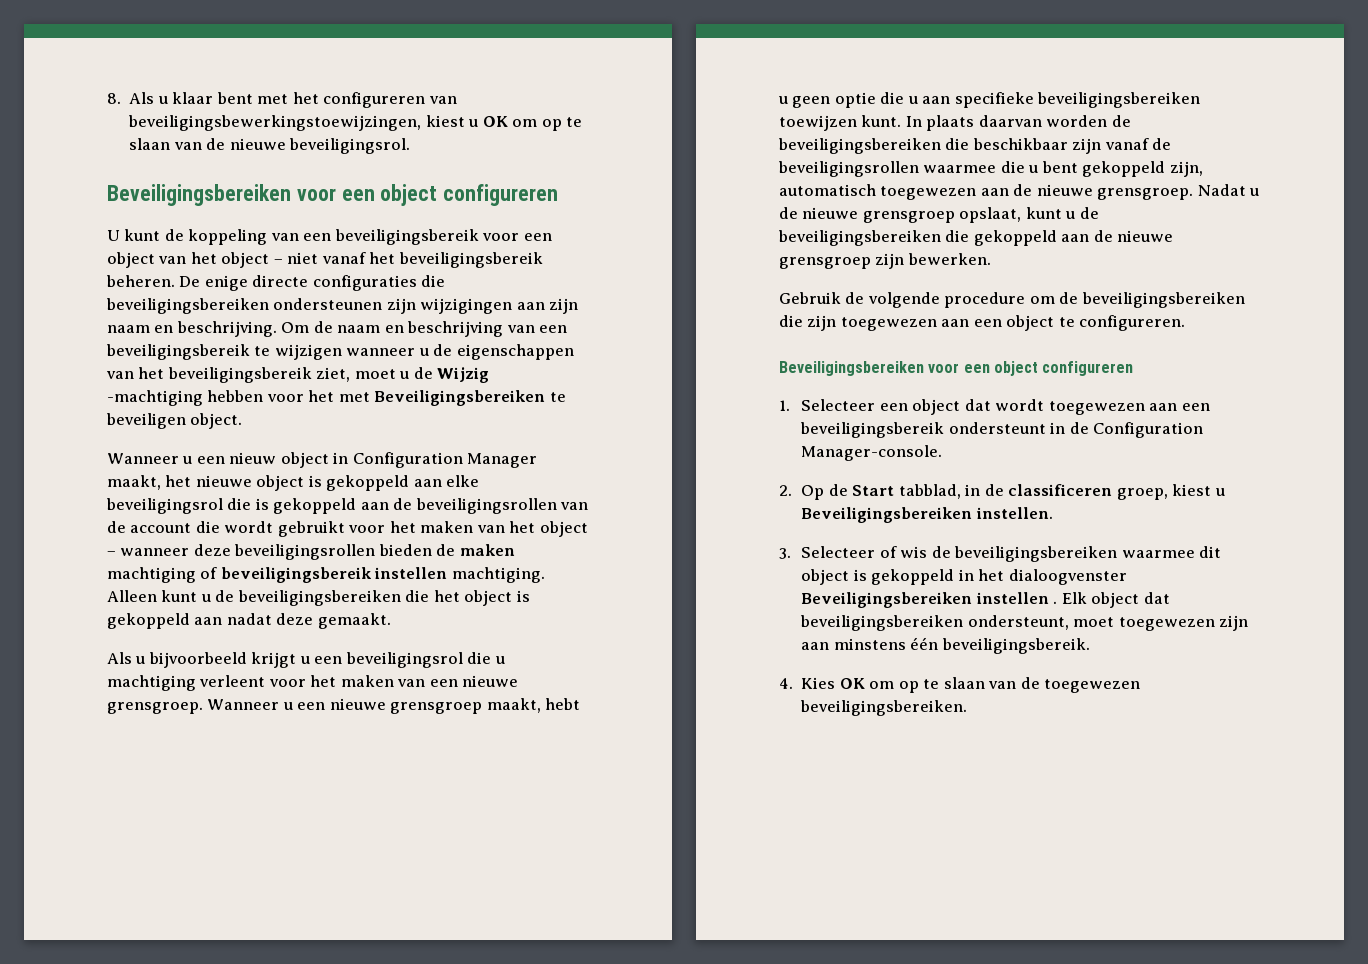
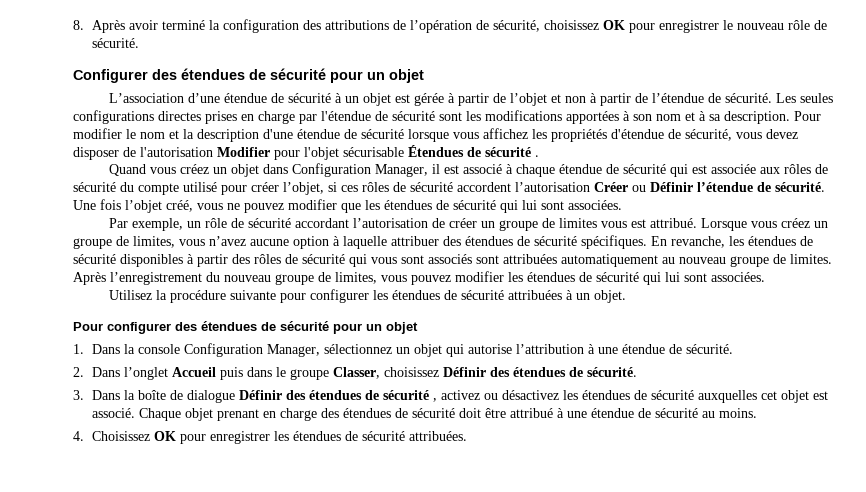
[129,92,457,108] [128,115,583,131] [129,138,411,154] [107,184,559,206] [107,229,552,245] [107,252,543,268] [106,275,446,291] [106,298,579,314] [107,321,568,337] [106,344,574,360] [106,367,490,383] [107,390,566,406] [106,413,243,429] [107,452,538,468] [107,475,480,491] [106,498,589,514] [107,521,588,537] [107,544,515,560] [107,567,545,583] [107,590,530,606] [107,613,391,629] [107,652,505,668] [107,675,519,691] [107,698,581,714] [778,92,1201,108] [779,115,1131,131] [778,138,1172,154] [778,161,1203,177] [779,184,1260,200] [779,207,1099,223] [778,230,1174,246] [779,253,991,269] [779,292,1245,308] [779,315,1186,331] [779,361,1134,376] [779,399,1210,415] [800,422,1204,438] [801,445,943,461] [779,484,1225,500] [801,507,1053,523] [779,546,1222,562] [801,569,1127,585] [801,592,1170,608] [800,615,1249,631] [801,637,1090,654] [779,677,1141,693] [800,700,968,716] Als u klaar bent met het configureren van beveiligingsbewerkingstoewijzingen, kiest u OK om op te slaan van de nieuwe beveiligingsrol. // Beveiligingsbereiken voor een object configureren // U kunt de koppeling van een beveiligingsbereik voor een object van het object – niet vanaf het beveiligingsbereik beheren. De enige directe configuraties die beveiligingsbereiken ondersteunen zijn wijzigingen aan zijn naam en beschrijving. Om de naam en beschrijving van een beveiligingsbereik te wijzigen wanneer u de eigenschappen van het beveiligingsbereik ziet, moet u de Wijzig -machtiging hebben voor het met Beveiligingsbereiken te beveiligen object. // Wanneer u een nieuw object in Configuration Manager maakt, het nieuwe object is gekoppeld aan elke beveiligingsrol die is gekoppeld aan de beveiligingsrollen van de account die wordt gebruikt voor het maken van het object – wanneer deze beveiligingsrollen bieden de maken machtiging of beveiligingsbereik instellen machtiging. Alleen kunt u de beveiligingsbereiken die het object is gekoppeld aan nadat deze gemaakt. // Als u bijvoorbeeld krijgt u een beveiligingsrol die u machtiging verleent voor het maken van een nieuwe grensgroep. Wanneer u een nieuwe grensgroep maakt, hebt u geen optie die u aan specifieke beveiligingsbereiken toewijzen kunt. In plaats daarvan worden de beveiligingsbereiken die beschikbaar zijn vanaf de beveiligingsrollen waarmee die u bent gekoppeld zijn, automatisch toegewezen aan de nieuwe grensgroep. Nadat u de nieuwe grensgroep opslaat, kunt u de beveiligingsbereiken die gekoppeld aan de nieuwe grensgroep zijn bewerken. // Gebruik de volgende procedure om de beveiligingsbereiken die zijn toegewezen aan een object te configureren. // Beveiligingsbereiken voor een object configureren // 1. Selecteer een object dat wordt toegewezen aan een beveiligingsbereik ondersteunt in de Configuration Manager-console. // 2. Op de Start tabblad, in de classificeren groep, kiest u Beveiligingsbereiken instellen. // 3. Selecteer of wis de beveiligingsbereiken waarmee dit object is gekoppeld in het dialoogvenster Beveiligingsbereiken instellen . Elk object dat beveiligingsbereiken ondersteunt, moet toegewezen zijn aan minstens één beveiligingsbereik. // 4. Kies OK om op te slaan van de toegewezen beveiligingsbereiken. -> [92,19,828,33] [92,38,140,48] [73,68,424,83] [108,93,833,106] [73,110,821,124] [73,128,798,142] [73,145,539,160] [108,163,828,177] [73,182,825,195] [73,199,622,213] [108,218,828,231] [73,235,813,249] [73,254,832,267] [73,271,765,285] [108,289,626,303] [73,321,418,334] [73,343,734,357] [73,367,638,380] [73,390,829,403] [92,408,758,421] [73,431,468,444] Après avoir terminé la configuration des attributions de l’opération de sécurité, choisissez OK pour enregistrer le nouveau rôle de sécurité. // Configurer des étendues de sécurité pour un objet // L’association d’une étendue de sécurité à un objet est gérée à partir de l’objet et non à partir de l’étendue de sécurité. Les seules configurations directes prises en charge par l'étendue de sécurité sont les modifications apportées à son nom et à sa description. Pour modifier le nom et la description d'une étendue de sécurité lorsque vous affichez les propriétés d'étendue de sécurité, vous devez disposer de l'autorisation Modifier pour l'objet sécurisable Étendues de sécurité . // Quand vous créez un objet dans Configuration Manager, il est associé à chaque étendue de sécurité qui est associée aux rôles de sécurité du compte utilisé pour créer l’objet, si ces rôles de sécurité accordent l’autorisation Créer ou Définir l’étendue de sécurité. Une fois l’objet créé, vous ne pouvez modifier que les étendues de sécurité qui lui sont associées. // Par exemple, un rôle de sécurité accordant l’autorisation de créer un groupe de limites vous est attribué. Lorsque vous créez un groupe de limites, vous n’avez aucune option à laquelle attribuer des étendues de sécurité spécifiques. En revanche, les étendues de sécurité disponibles à partir des rôles de sécurité qui vous sont associés sont attribuées automatiquement au nouveau groupe de limites. Après l’enregistrement du nouveau groupe de limites, vous pouvez modifier les étendues de sécurité qui lui sont associées. // Utilisez la procédure suivante pour configurer les étendues de sécurité attribuées à un objet. // Pour configurer des étendues de sécurité pour un objet // 1. Dans la console Configuration Manager, sélectionnez un objet qui autorise l’attribution à une étendue de sécurité. // 2. Dans l’onglet Accueil puis dans le groupe Classer, choisissez Définir des étendues de sécurité. // 3. Dans la boîte de dialogue Définir des étendues de sécurité , activez ou désactivez les étendues de sécurité auxquelles cet objet est associé. Chaque objet prenant en charge des étendues de sécurité doit être attribué à une étendue de sécurité au moins. // 4. Choisissez OK pour enregistrer les étendues de sécurité attribuées.

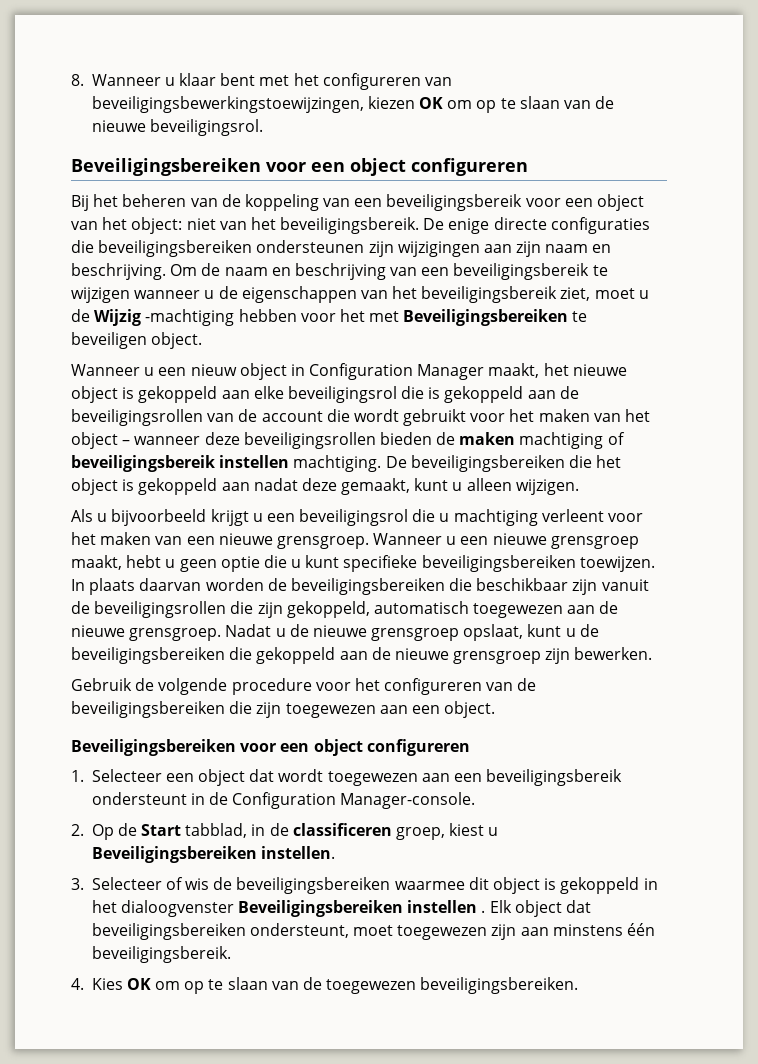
[92,19,828,33] [92,38,140,48] [73,68,424,83] [108,93,833,106] [73,110,821,124] [73,128,798,142] [73,145,539,160] [108,163,828,177] [73,182,825,195] [73,199,622,213] [108,218,828,231] [73,235,813,249] [73,254,832,267] [73,271,765,285] [108,289,626,303] [73,321,418,334] [73,343,734,357] [73,367,638,380] [73,390,829,403] [92,408,758,421] [73,431,468,444] Après avoir terminé la configuration des attributions de l’opération de sécurité, choisissez OK pour enregistrer le nouveau rôle de sécurité. // Configurer des étendues de sécurité pour un objet // L’association d’une étendue de sécurité à un objet est gérée à partir de l’objet et non à partir de l’étendue de sécurité. Les seules configurations directes prises en charge par l'étendue de sécurité sont les modifications apportées à son nom et à sa description. Pour modifier le nom et la description d'une étendue de sécurité lorsque vous affichez les propriétés d'étendue de sécurité, vous devez disposer de l'autorisation Modifier pour l'objet sécurisable Étendues de sécurité . // Quand vous créez un objet dans Configuration Manager, il est associé à chaque étendue de sécurité qui est associée aux rôles de sécurité du compte utilisé pour créer l’objet, si ces rôles de sécurité accordent l’autorisation Créer ou Définir l’étendue de sécurité. Une fois l’objet créé, vous ne pouvez modifier que les étendues de sécurité qui lui sont associées. // Par exemple, un rôle de sécurité accordant l’autorisation de créer un groupe de limites vous est attribué. Lorsque vous créez un groupe de limites, vous n’avez aucune option à laquelle attribuer des étendues de sécurité spécifiques. En revanche, les étendues de sécurité disponibles à partir des rôles de sécurité qui vous sont associés sont attribuées automatiquement au nouveau groupe de limites. Après l’enregistrement du nouveau groupe de limites, vous pouvez modifier les étendues de sécurité qui lui sont associées. // Utilisez la procédure suivante pour configurer les étendues de sécurité attribuées à un objet. // Pour configurer des étendues de sécurité pour un objet // 1. Dans la console Configuration Manager, sélectionnez un objet qui autorise l’attribution à une étendue de sécurité. // 2. Dans l’onglet Accueil puis dans le groupe Classer, choisissez Définir des étendues de sécurité. // 3. Dans la boîte de dialogue Définir des étendues de sécurité , activez ou désactivez les étendues de sécurité auxquelles cet objet est associé. Chaque objet prenant en charge des étendues de sécurité doit être attribué à une étendue de sécurité au moins. // 4. Choisissez OK pour enregistrer les étendues de sécurité attribuées. -> [91,73,453,90] [91,96,615,113] [91,119,263,136] [71,158,528,176] [71,194,645,211] [71,217,650,234] [71,240,612,257] [71,263,608,280] [71,286,649,303] [71,309,588,326] [71,332,203,349] [71,363,627,380] [71,386,579,403] [71,409,651,426] [71,432,625,449] [71,455,622,472] [71,478,579,495] [71,509,644,526] [71,532,639,549] [71,555,655,572] [71,578,649,595] [71,601,619,618] [71,624,599,641] [71,647,653,664] [71,678,537,695] [71,701,496,718] [71,739,470,756] [71,769,623,786] [91,792,476,809] [71,823,499,840] [91,846,335,863] [71,877,658,894] [91,900,592,917] [91,923,656,940] [91,946,231,963] [71,977,579,994] Wanneer u klaar bent met het configureren van beveiligingsbewerkingstoewijzingen, kiezen OK om op te slaan van de nieuwe beveiligingsrol. // Beveiligingsbereiken voor een object configureren // Bij het beheren van de koppeling van een beveiligingsbereik voor een object van het object: niet van het beveiligingsbereik. De enige directe configuraties die beveiligingsbereiken ondersteunen zijn wijzigingen aan zijn naam en beschrijving. Om de naam en beschrijving van een beveiligingsbereik te wijzigen wanneer u de eigenschappen van het beveiligingsbereik ziet, moet u de Wijzig -machtiging hebben voor het met Beveiligingsbereiken te beveiligen object. // Wanneer u een nieuw object in Configuration Manager maakt, het nieuwe object is gekoppeld aan elke beveiligingsrol die is gekoppeld aan de beveiligingsrollen van de account die wordt gebruikt voor het maken van het object – wanneer deze beveiligingsrollen bieden de maken machtiging of beveiligingsbereik instellen machtiging. De beveiligingsbereiken die het object is gekoppeld aan nadat deze gemaakt, kunt u alleen wijzigen. // Als u bijvoorbeeld krijgt u een beveiligingsrol die u machtiging verleent voor het maken van een nieuwe grensgroep. Wanneer u een nieuwe grensgroep maakt, hebt u geen optie die u kunt specifieke beveiligingsbereiken toewijzen. In plaats daarvan worden de beveiligingsbereiken die beschikbaar zijn vanuit de beveiligingsrollen die zijn gekoppeld, automatisch toegewezen aan de nieuwe grensgroep. Nadat u de nieuwe grensgroep opslaat, kunt u de beveiligingsbereiken die gekoppeld aan de nieuwe grensgroep zijn bewerken. // Gebruik de volgende procedure voor het configureren van de beveiligingsbereiken die zijn toegewezen aan een object. // Beveiligingsbereiken voor een object configureren // 1. Selecteer een object dat wordt toegewezen aan een beveiligingsbereik ondersteunt in de Configuration Manager-console. // 2. Op de Start tabblad, in de classificeren groep, kiest u Beveiligingsbereiken instellen. // 3. Selecteer of wis de beveiligingsbereiken waarmee dit object is gekoppeld in het dialoogvenster Beveiligingsbereiken instellen . Elk object dat beveiligingsbereiken ondersteunt, moet toegewezen zijn aan minstens één beveiligingsbereik. // 4. Kies OK om op te slaan van de toegewezen beveiligingsbereiken.

